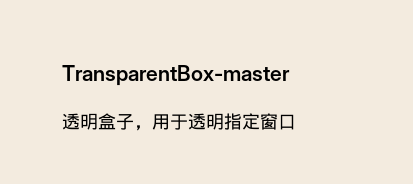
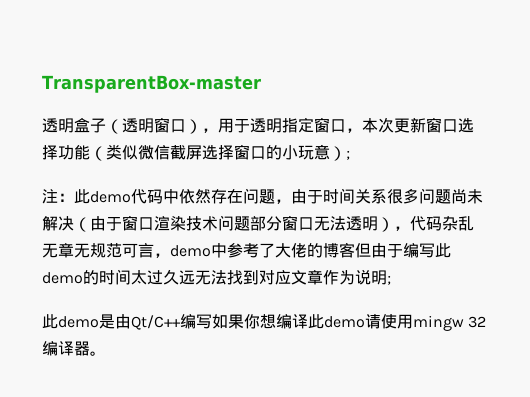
(134, 122) none -> [106,117,202,134] （透明窗口）
(296, 122) none -> [346,117,474,133] [42,144,350,161] [42,188,483,204] [42,215,474,232] [42,242,451,258] [42,269,391,285] [42,314,487,331] [42,341,106,356] ，本次更新窗口选择功能（类似微信截屏选择窗口的小玩意）; // 注：此demo代码中依然存在问题，由于时间关系很多问题尚未解决（由于窗口渲染技术问题部分窗口无法透明），代码杂乱无章无规范可言，demo中参考了大佬的博客但由于编写此demo的时间太过久远无法找到对应文章作为说明; // 此demo是由Qt/C++编写如果你想编译此demo请使用mingw 32编译器。

